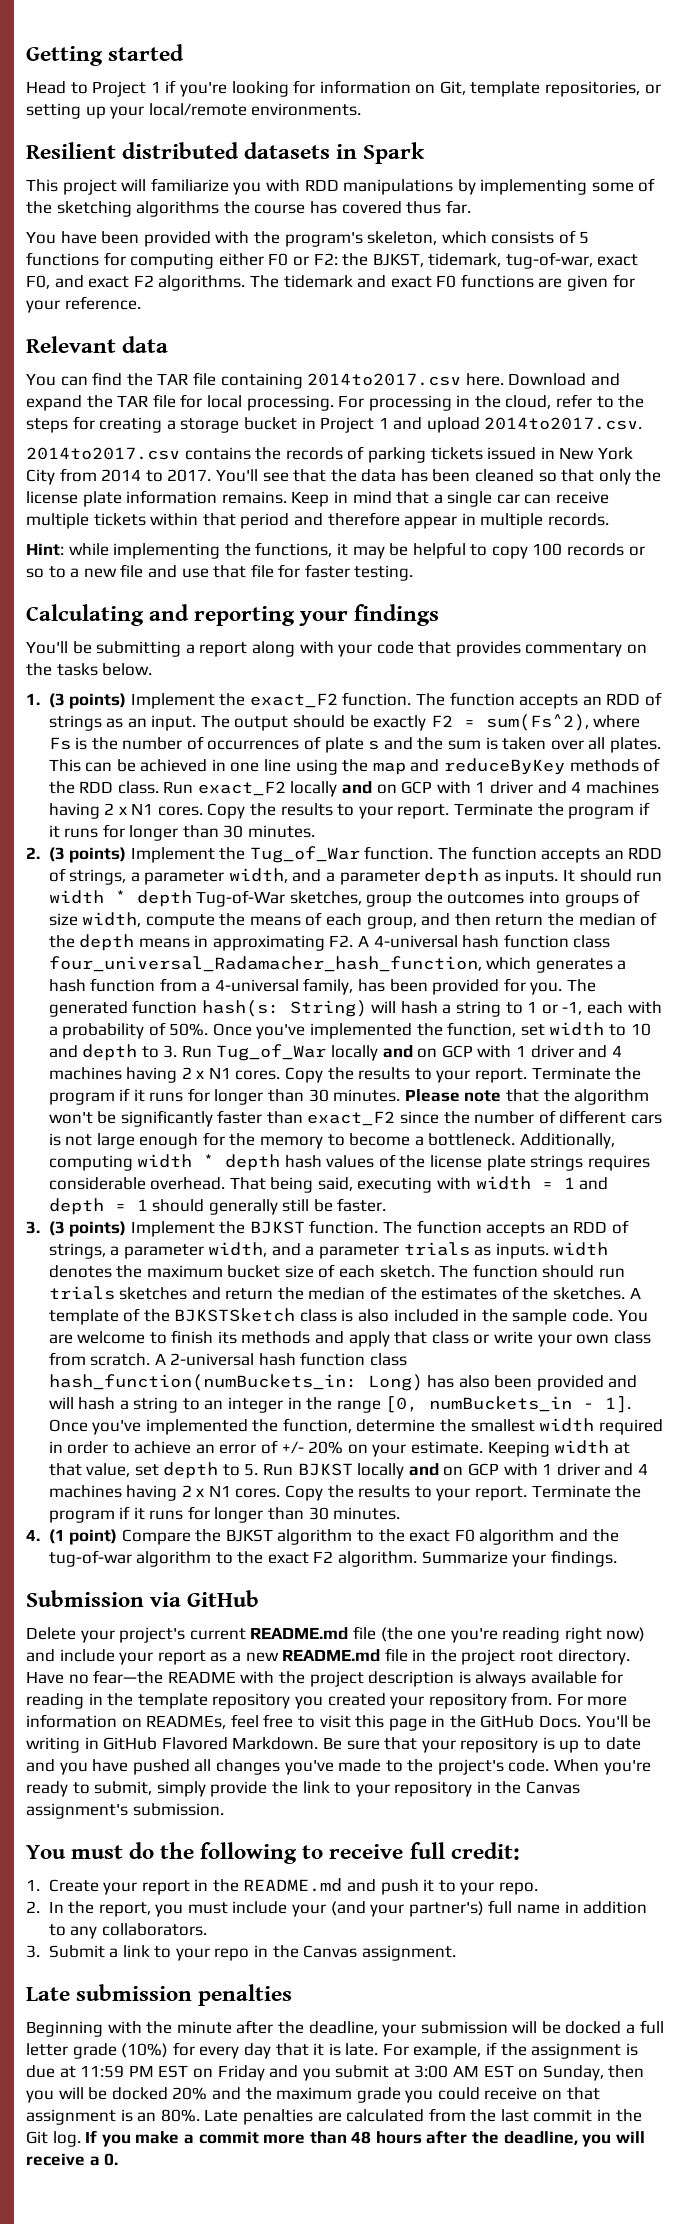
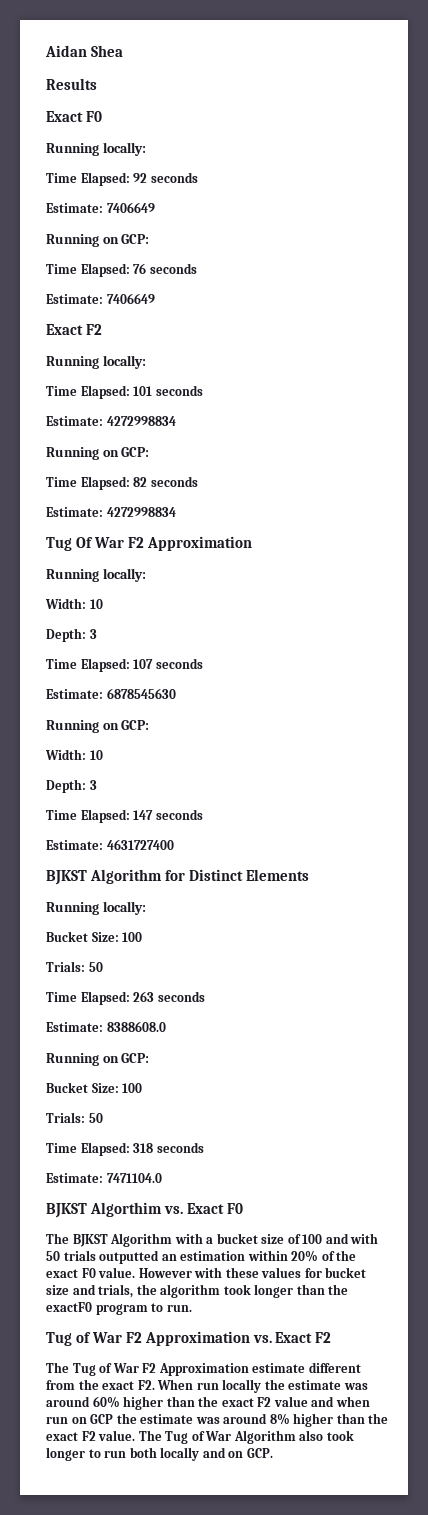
[26,44,185,66] [26,80,661,97] [26,103,362,119] [26,142,426,164] [26,178,656,195] [26,200,471,217] [26,230,590,247] [26,252,639,269] [26,274,635,291] [26,296,141,313] [26,336,169,353] [26,372,620,389] [26,394,645,411] [26,416,643,433] [26,446,633,463] [26,468,662,485] [26,490,610,507] [26,512,609,529] [26,542,645,559] [26,564,414,581] [26,604,440,626] [26,641,648,657] [26,663,153,676] [26,692,662,709] [48,714,641,731] [48,736,661,753] [48,758,661,775] [48,781,659,797] [48,802,650,819] [48,824,316,841] [26,846,663,863] [48,868,663,885] [48,890,641,907] [48,912,658,929] [48,934,611,951] [48,956,627,973] [48,978,596,995] [48,1000,662,1017] [48,1022,651,1039] [48,1044,622,1061] [48,1067,642,1083] [48,1088,650,1105] [48,1110,662,1127] [48,1132,615,1149] [48,1154,650,1171] [48,1176,609,1193] [48,1198,387,1215] [26,1220,629,1237] [48,1242,609,1259] [48,1264,625,1278] [48,1286,641,1300] [48,1308,648,1325] [48,1330,651,1347] [48,1352,408,1366] [48,1374,638,1391] [48,1396,632,1413] [48,1418,663,1435] [48,1440,630,1457] [48,1462,648,1479] [48,1485,642,1501] [48,1506,401,1523] [26,1529,619,1545] [48,1550,617,1567] [26,1590,260,1607] [26,1626,646,1643] [26,1648,630,1665] [26,1670,624,1687] [26,1692,628,1709] [26,1714,652,1731] [26,1737,641,1753] [26,1759,651,1775] [26,1781,581,1797] [26,1803,224,1819] [26,1842,520,1864] [26,1878,538,1895] [26,1900,648,1917] [48,1923,207,1939] [26,1945,456,1961] [26,1984,293,2006] [26,2020,664,2037] [26,2042,638,2059] [26,2065,645,2081] [26,2087,600,2103] [26,2108,642,2125] [26,2130,645,2147] [26,2153,119,2166] Getting started // Head to Project 1 if you're looking for information on Git, template repositories, or setting up your local/remote environments. // Resilient distributed datasets in Spark // This project will familiarize you with RDD manipulations by implementing some of the sketching algorithms the course has covered thus far. // You have been provided with the program's skeleton, which consists of 5 functions for computing either F0 or F2: the BJKST, tidemark, tug-of-war, exact F0, and exact F2 algorithms. The tidemark and exact F0 functions are given for your reference. // Relevant data // You can find the TAR file containing 2014to2017.csv here. Download and expand the TAR file for local processing. For processing in the cloud, refer to the steps for creating a storage bucket in Project 1 and upload 2014to2017.csv. // 2014to2017.csv contains the records of parking tickets issued in New York City from 2014 to 2017. You'll see that the data has been cleaned so that only the license plate information remains. Keep in mind that a single car can receive multiple tickets within that period and therefore appear in multiple records. // Hint: while implementing the functions, it may be helpful to copy 100 records or so to a new file and use that file for faster testing. // Calculating and reporting your findings // You'll be submitting a report along with your code that provides commentary on the tasks below. // 1. (3 points) Implement the exact_F2 function. The function accepts an RDD of strings as an input. The output should be exactly F2 = sum(Fs^2), where Fs is the number of occurrences of plate s and the sum is taken over all plates. This can be achieved in one line using the map and reduceByKey methods of the RDD class. Run exact_F2 locally and on GCP with 1 driver and 4 machines having 2 x N1 cores. Copy the results to your report. Terminate the program if it runs for longer than 30 minutes. // 2. (3 points) Implement the Tug_of_War function. The function accepts an RDD of strings, a parameter width, and a parameter depth as inputs. It should run width * depth Tug-of-War sketches, group the outcomes into groups of size width, compute the means of each group, and then return the median of the depth means in approximating F2. A 4-universal hash function class four_universal_Radamacher_hash_function, which generates a hash function from a 4-universal family, has been provided for you. The generated function hash(s: String) will hash a string to 1 or -1, each with a probability of 50%. Once you've implemented the function, set width to 10 and depth to 3. Run Tug_of_War locally and on GCP with 1 driver and 4 machines having 2 x N1 cores. Copy the results to your report. Terminate the program if it runs for longer than 30 minutes. Please note that the algorithm won't be significantly faster than exact_F2 since the number of different cars is not large enough for the memory to become a bottleneck. Additionally, computing width * depth hash values of the license plate strings requires considerable overhead. That being said, executing with width = 1 and depth = 1 should generally still be faster. // 3. (3 points) Implement the BJKST function. The function accepts an RDD of strings, a parameter width, and a parameter trials as inputs. width denotes the maximum bucket size of each sketch. The function should run trials sketches and return the median of the estimates of the sketches. A template of the BJKSTSketch class is also included in the sample code. You are welcome to finish its methods and apply that class or write your own class from scratch. A 2-universal hash function class hash_function(numBuckets_in: Long) has also been provided and will hash a string to an integer in the range [0, numBuckets_in - 1]. Once you've implemented the function, determine the smallest width required in order to achieve an error of +/- 20% on your estimate. Keeping width at that value, set depth to 5. Run BJKST locally and on GCP with 1 driver and 4 machines having 2 x N1 cores. Copy the results to your report. Terminate the program if it runs for longer than 30 minutes. // 4. (1 point) Compare the BJKST algorithm to the exact F0 algorithm and the tug-of-war algorithm to the exact F2 algorithm. Summarize your findings. // Submission via GitHub // Delete your project's current README.md file (the one you're reading right now) and include your report as a new README.md file in the project root directory. Have no fear—the README with the project description is always available for reading in the template repository you created your repository from. For more information on READMEs, feel free to visit this page in the GitHub Docs. You'll be writing in GitHub Flavored Markdown. Be sure that your repository is up to date and you have pushed all changes you've made to the project's code. When you're ready to submit, simply provide the link to your repository in the Canvas assignment's submission. // You must do the following to receive full credit: // 1. Create your report in the README.md and push it to your repo. // 2. In the report, you must include your (and your partner's) full name in addition to any collaborators. // 3. Submit a link to your repo in the Canvas assignment. // Late submission penalties // Beginning with the minute after the deadline, your submission will be docked a full letter grade (10%) for every day that it is late. For example, if the assignment is due at 11:59 PM EST on Friday and you submit at 3:00 AM EST on Sunday, then you will be docked 20% and the maximum grade you could receive on that assignment is an 80%. Late penalties are calculated from the last commit in the Git log. If you make a commit more than 48 hours after the deadline, you will receive a 0. -> [45,45,124,57] [46,78,97,90] [46,111,102,122] [46,142,146,156] [46,172,198,186] [46,202,155,213] [46,234,150,247] [46,263,197,277] [46,293,155,304] [46,324,102,335] [46,355,146,369] [46,385,203,399] [46,416,176,426] [46,447,150,460] [46,476,198,490] [46,507,176,517] [46,536,252,551] [46,568,146,582] [45,598,103,609] [46,628,97,642] [46,658,203,672] [46,688,176,699] [46,720,150,733] [45,749,103,760] [46,779,97,793] [46,809,203,823] [46,839,174,850] [46,869,309,885] [46,901,146,915] [46,931,143,942] [46,961,103,972] [46,991,205,1005] [46,1021,166,1032] [46,1053,150,1066] [46,1082,143,1093] [46,1112,103,1123] [46,1142,204,1156] [46,1173,162,1183] [46,1202,243,1218] [46,1233,379,1247] [46,1250,357,1264] [46,1267,367,1278] [46,1284,349,1298] [46,1302,192,1315] [46,1331,332,1346] [46,1362,361,1376] [46,1379,368,1393] [46,1396,370,1410] [46,1413,389,1427] [46,1430,354,1444] [46,1447,273,1461] Aidan Shea // Results // Exact F0 // Running locally: // Time Elapsed: 92 seconds // Estimate: 7406649 // Running on GCP: // Time Elapsed: 76 seconds // Estimate: 7406649 // Exact F2 // Running locally: // Time Elapsed: 101 seconds // Estimate: 4272998834 // Running on GCP: // Time Elapsed: 82 seconds // Estimate: 4272998834 // Tug Of War F2 Approximation // Running locally: // Width: 10 // Depth: 3 // Time Elapsed: 107 seconds // Estimate: 6878545630 // Running on GCP: // Width: 10 // Depth: 3 // Time Elapsed: 147 seconds // Estimate: 4631727400 // BJKST Algorithm for Distinct Elements // Running locally: // Bucket Size: 100 // Trials: 50 // Time Elapsed: 263 seconds // Estimate: 8388608.0 // Running on GCP: // Bucket Size: 100 // Trials: 50 // Time Elapsed: 318 seconds // Estimate: 7471104.0 // BJKST Algorthim vs. Exact F0 // The BJKST Algorithm with a bucket size of 100 and with 50 trials outputted an estimation within 20% of the exact F0 value. However with these values for bucket size and trials, the algorithm took longer than the exactF0 program to run. // Tug of War F2 Approximation vs. Exact F2 // The Tug of War F2 Approximation estimate different from the exact F2. When run locally the estimate was around 60% higher than the exact F2 value and when run on GCP the estimate was around 8% higher than the exact F2 value. The Tug of War Algorithm also took longer to run both locally and on GCP.

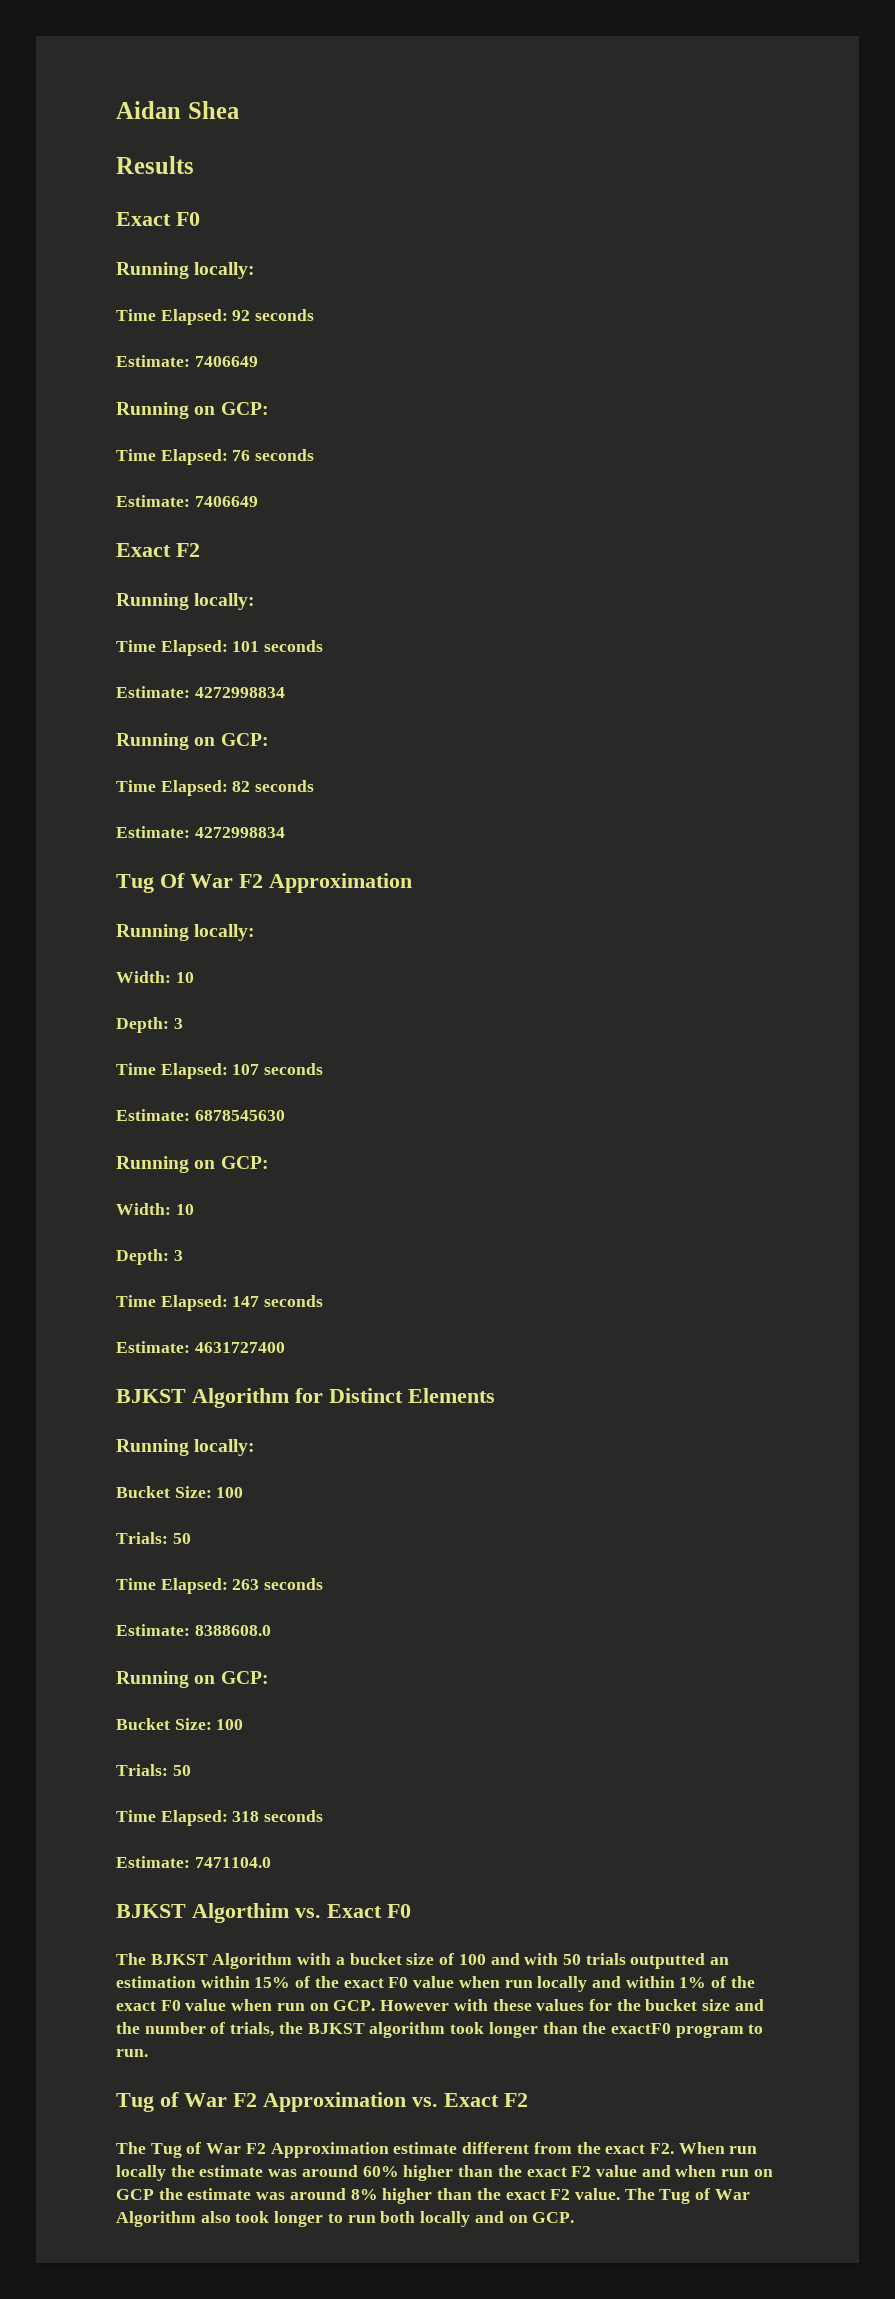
[291,1250,357,1262] [46,1267,136,1278] 20% of the exact F0 value. -> [254,1976,755,1992] [116,1999,376,2011] 15% of the exact F0 value when run locally and within 1% of the exact F0 value when run on GCP.
(322, 1273) none -> [616,1999,641,2011] the
(96, 1289) none -> [116,2022,226,2034] the number of
(157, 1289) none -> [307,2023,365,2034] BJKST

